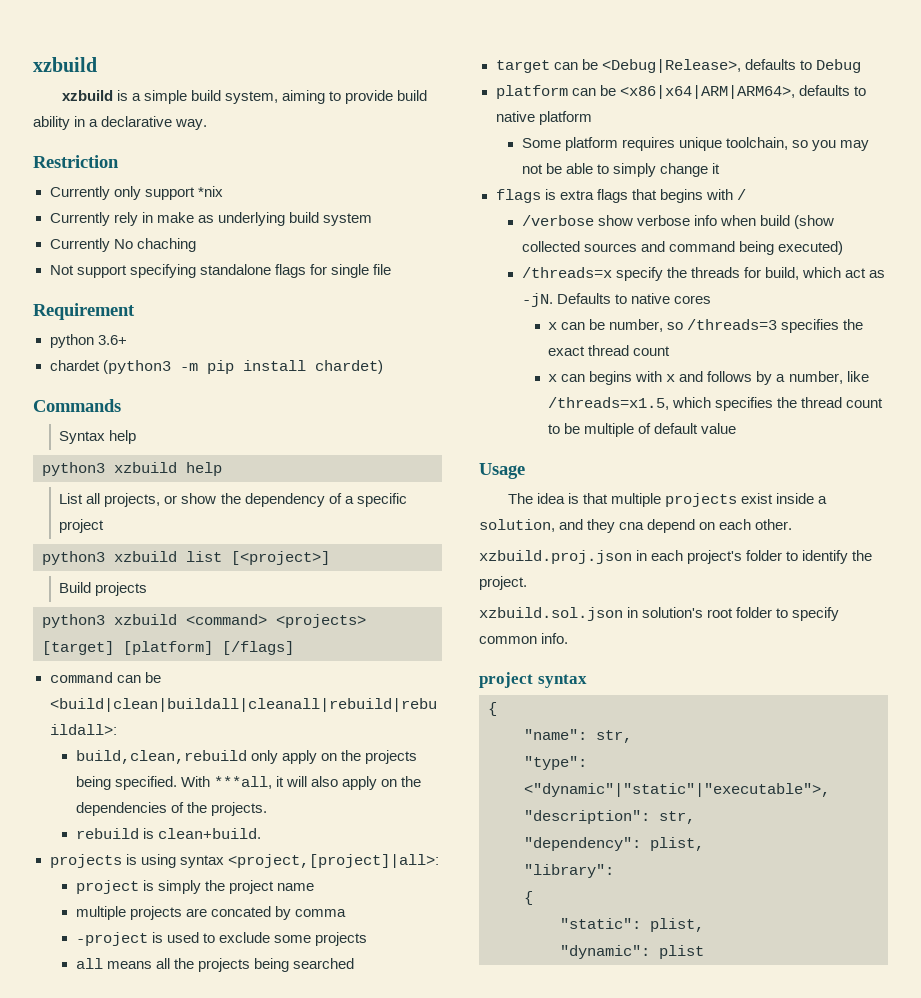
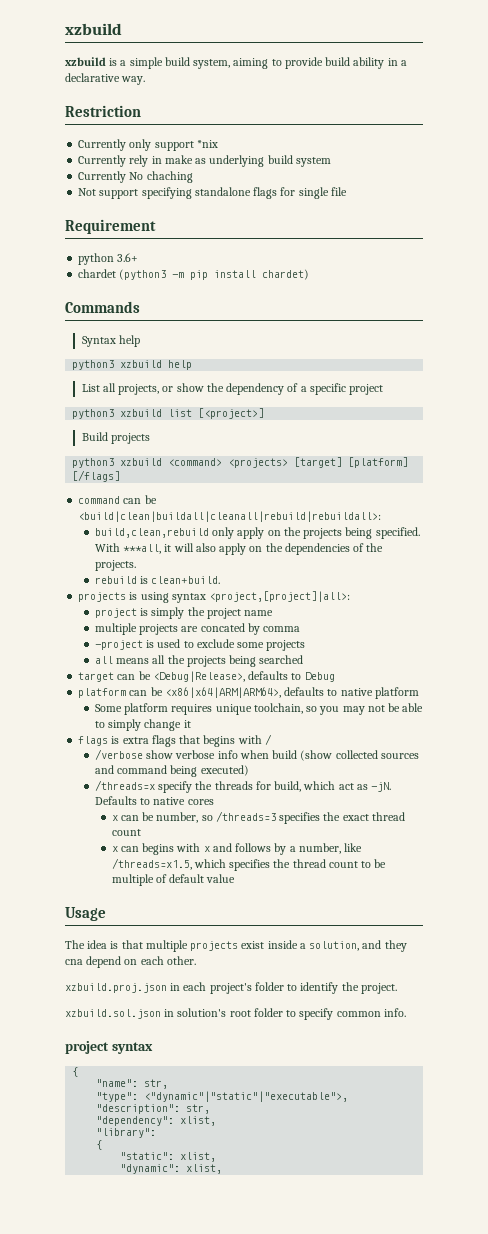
[650,837,704,851] plist, -> [180,1116,217,1126] xlist,
[650,918,704,932] plist, -> [180,1152,217,1162] xlist,
[659,945,704,959] plist -> [186,1164,223,1174] xlist,

